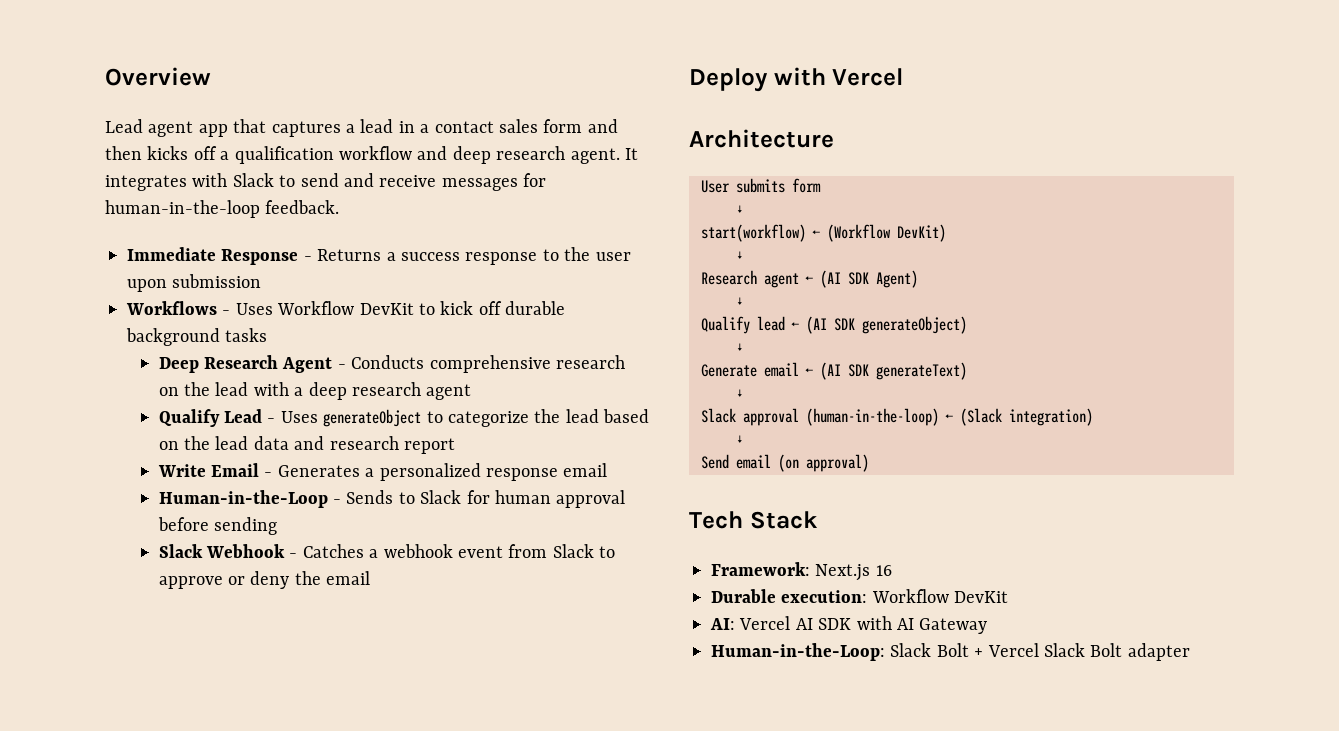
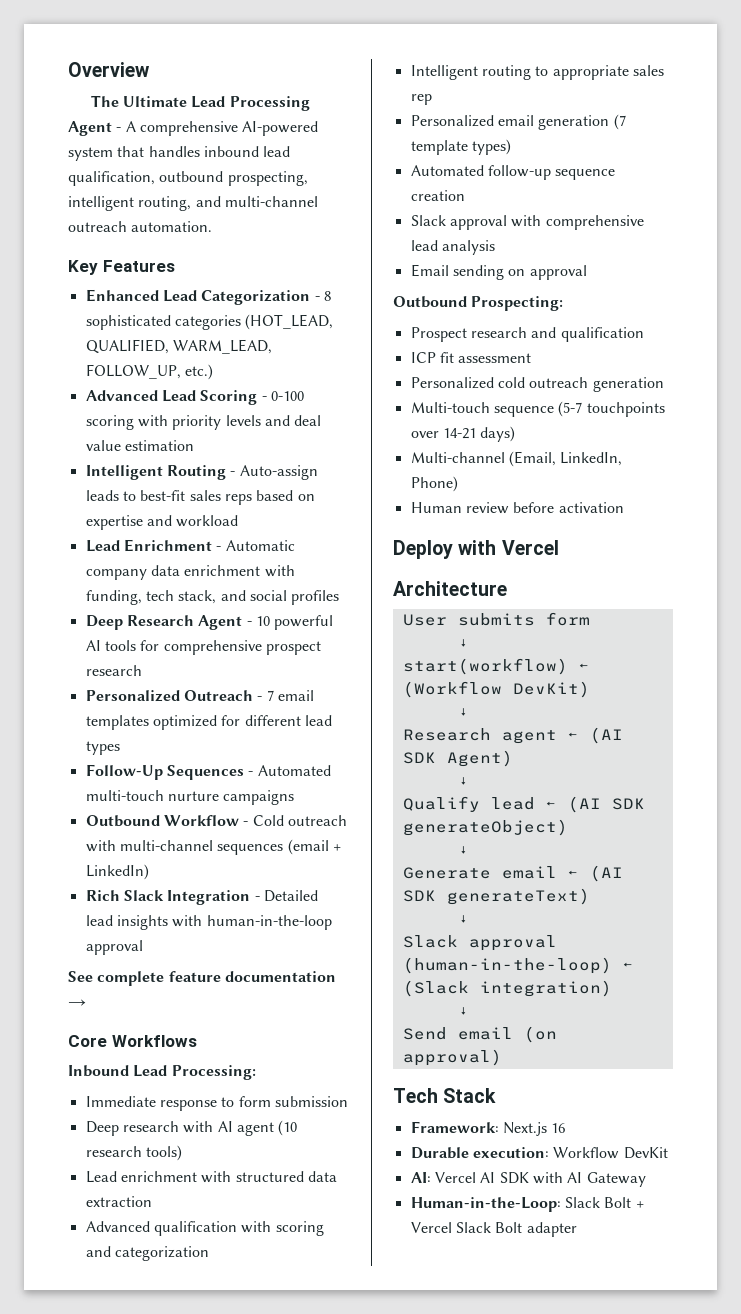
[105,119,618,137] [105,146,638,164] [105,173,547,191] [105,200,340,218] [127,247,631,265] [127,274,262,292] [126,301,566,315] [126,328,268,346] [158,355,626,373] [158,382,472,400] [158,409,650,427] [158,436,456,454] [157,463,608,481] [158,490,626,508] [157,517,278,535] [158,544,616,558] [158,571,371,589] Lead agent app that captures a lead in a contact sales form and then kicks off a qualification workflow and deep research agent. It integrates with Slack to send and receive messages for human-in-the-loop feedback. // Immediate Response - Returns a success response to the user upon submission // Workflows - Uses Workflow DevKit to kick off durable background tasks // Deep Research Agent - Conducts comprehensive research on the lead with a deep research agent // Qualify Lead - Uses generateObject to categorize the lead based on the lead data and research report // Write Email - Generates a personalized response email // Human-in-the-Loop - Sends to Slack for human approval before sending // Slack Webhook - Catches a webhook event from Slack to approve or deny the email -> [90,95,310,111] [68,121,319,136] [68,146,291,161] [68,171,308,186] [68,196,318,211] [68,221,213,232] [68,260,175,275] [85,289,331,305] [85,314,334,330] [85,339,272,354] [85,364,213,380] [85,390,304,405] [85,415,322,430] [85,440,194,451] [85,465,318,480] [85,490,315,505] [85,515,239,530] [85,539,295,552] [85,565,295,580] [85,590,340,605] [85,615,334,630] [85,640,321,655] [85,665,142,676] [85,690,314,702] [85,715,332,730] [85,741,120,755] [85,764,331,780] [85,790,295,805] [85,815,347,827] [85,839,341,855] [85,864,149,880] [85,890,318,905] [85,915,332,930] [85,940,143,955] [68,971,336,986] [68,999,86,1007] [68,1035,197,1047] [68,1065,256,1080] [85,1096,348,1111] [85,1120,298,1136] [85,1145,182,1161] [85,1171,337,1183] [85,1196,152,1207] [85,1221,324,1236] [85,1246,209,1261] [410,65,664,80] [410,94,432,105] [410,114,626,130] [410,139,511,155] [410,165,616,180] [410,190,465,201] [410,215,644,230] [410,240,495,255] [410,264,587,280] [393,296,564,311] [410,327,644,342] [410,352,532,363] [410,377,664,392] [410,401,665,417] [410,426,516,442] [410,451,623,467] [410,476,458,492] [410,502,624,514] The Ultimate Lead Processing Agent - A comprehensive AI-powered system that handles inbound lead qualification, outbound prospecting, intelligent routing, and multi-channel outreach automation. // Key Features // Enhanced Lead Categorization - 8 sophisticated categories (HOT_LEAD, QUALIFIED, WARM_LEAD, FOLLOW_UP, etc.) // Advanced Lead Scoring - 0-100 scoring with priority levels and deal value estimation // Intelligent Routing - Auto-assign leads to best-fit sales reps based on expertise and workload // Lead Enrichment - Automatic company data enrichment with funding, tech stack, and social profiles // Deep Research Agent - 10 powerful AI tools for comprehensive prospect research // Personalized Outreach - 7 email templates optimized for different lead types // Follow-Up Sequences - Automated multi-touch nurture campaigns // Outbound Workflow - Cold outreach with multi-channel sequences (email + LinkedIn) // Rich Slack Integration - Detailed lead insights with human-in-the-loop approval // See complete feature documentation → // Core Workflows // Inbound Lead Processing: // Immediate response to form submission // Deep research with AI agent (10 research tools) // Lead enrichment with structured data extraction // Advanced qualification with scoring and categorization // Intelligent routing to appropriate sales rep // Personalized email generation (7 template types) // Automated follow-up sequence creation // Slack approval with comprehensive lead analysis // Email sending on approval // Outbound Prospecting: // Prospect research and qualification // ICP fit assessment // Personalized cold outreach generation // Multi-touch sequence (5-7 touchpoints over 14-21 days) // Multi-channel (Email, LinkedIn, Phone) // Human review before activation

